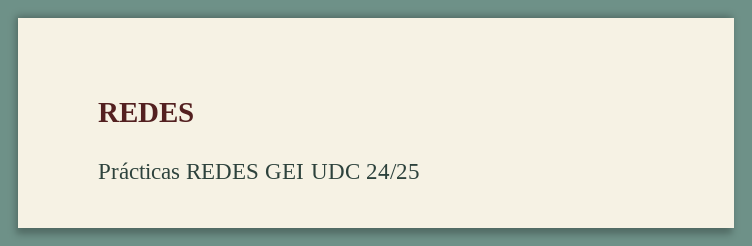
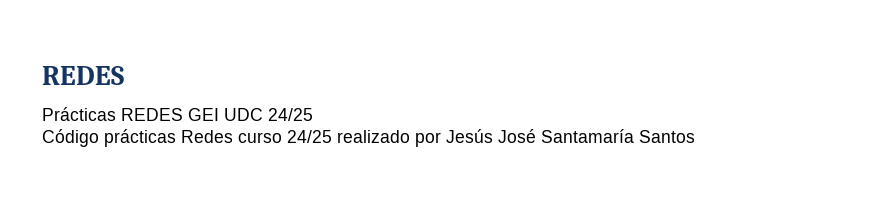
(420, 171) none -> [42,129,695,147] // Código prácticas Redes curso 24/25 realizado por Jesús José Santamaría Santos

